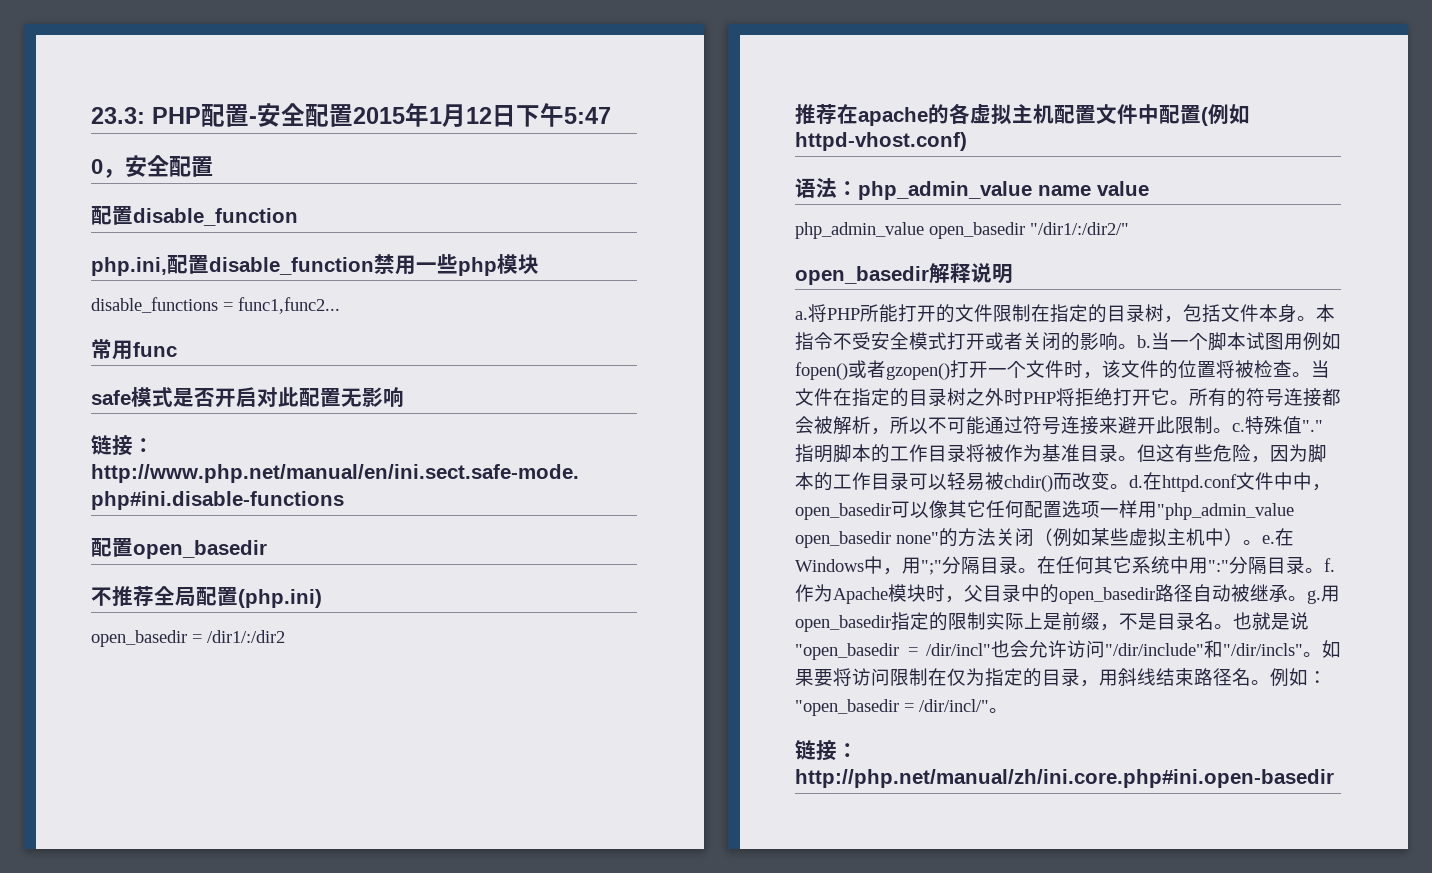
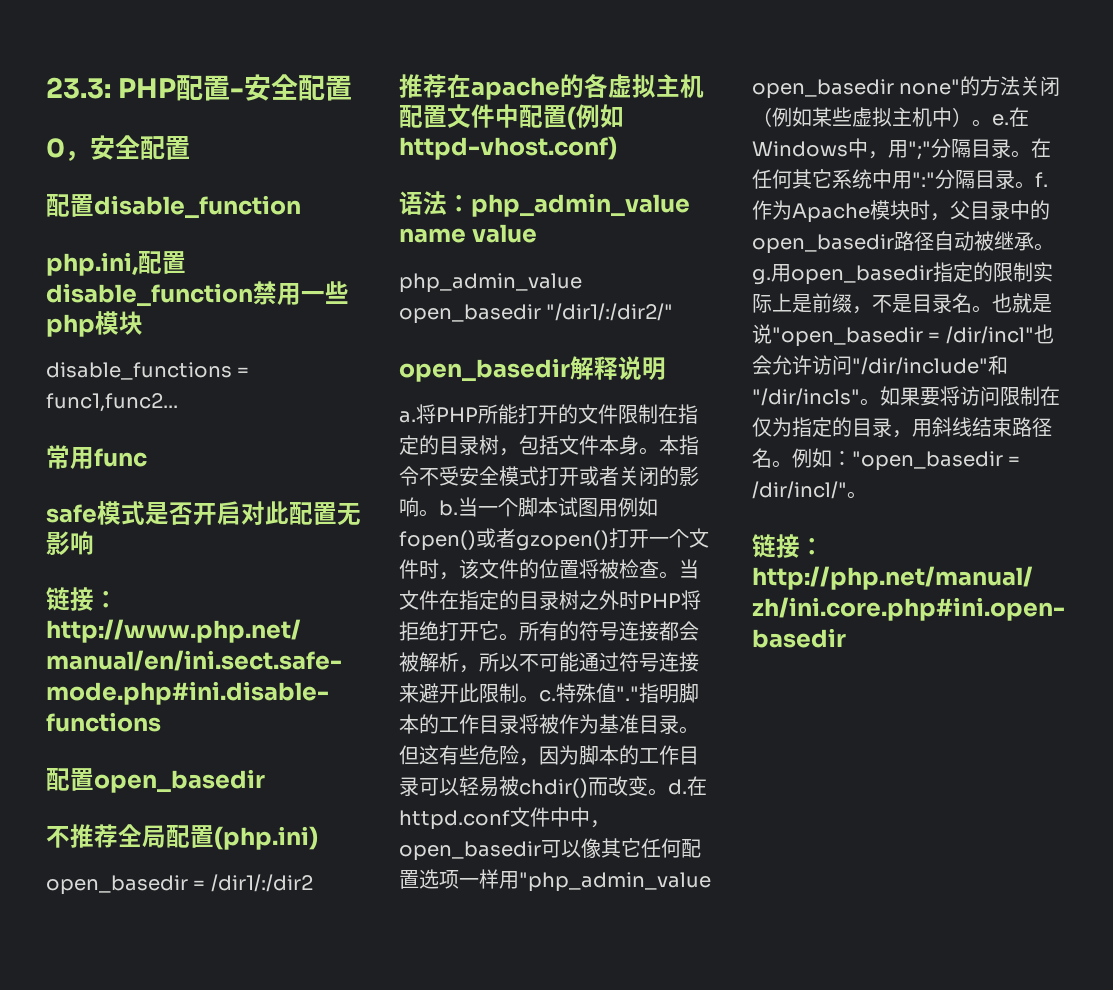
[353,103,611,127] 2015年1月12日下午5:47 -> (353, 88) none

